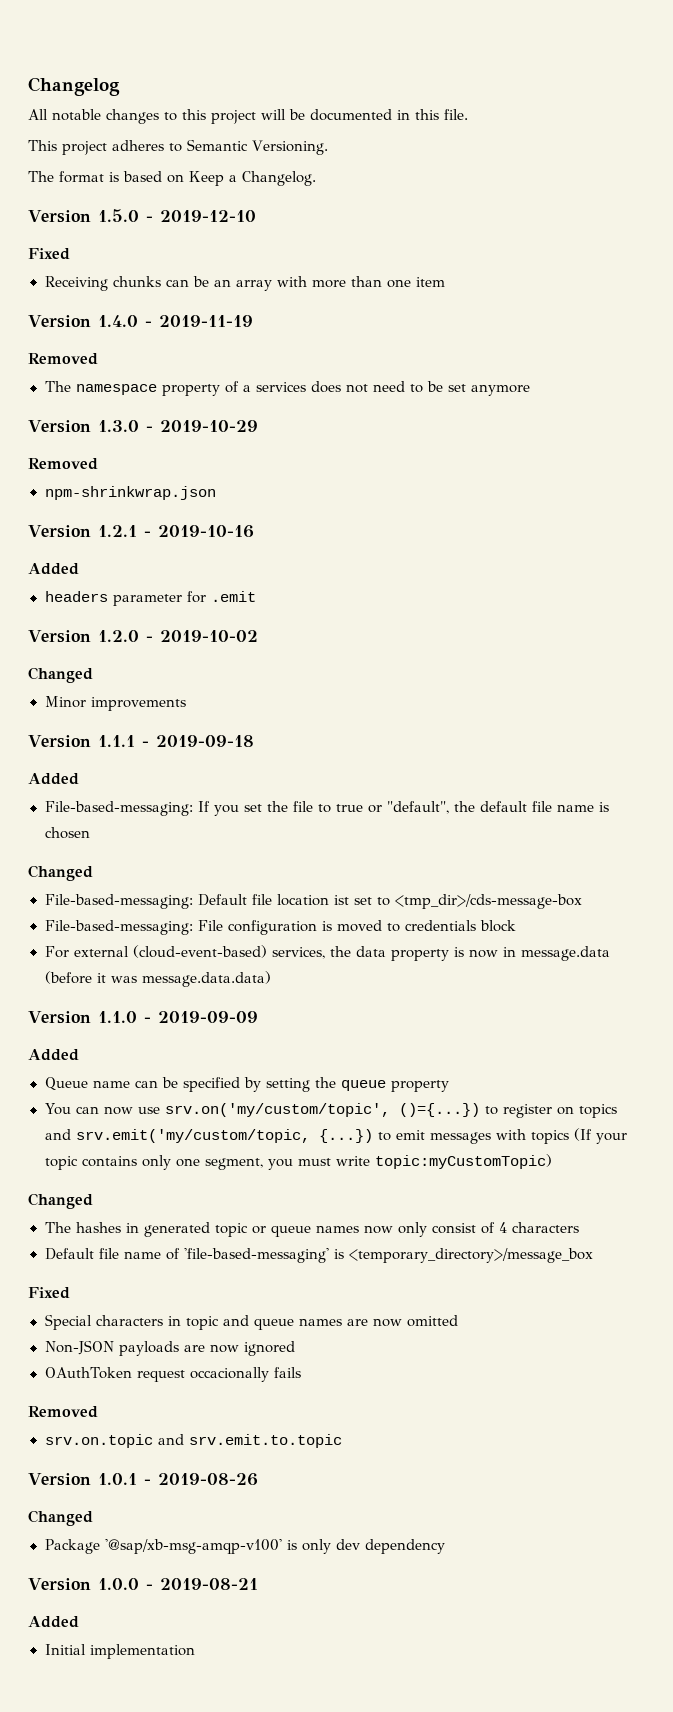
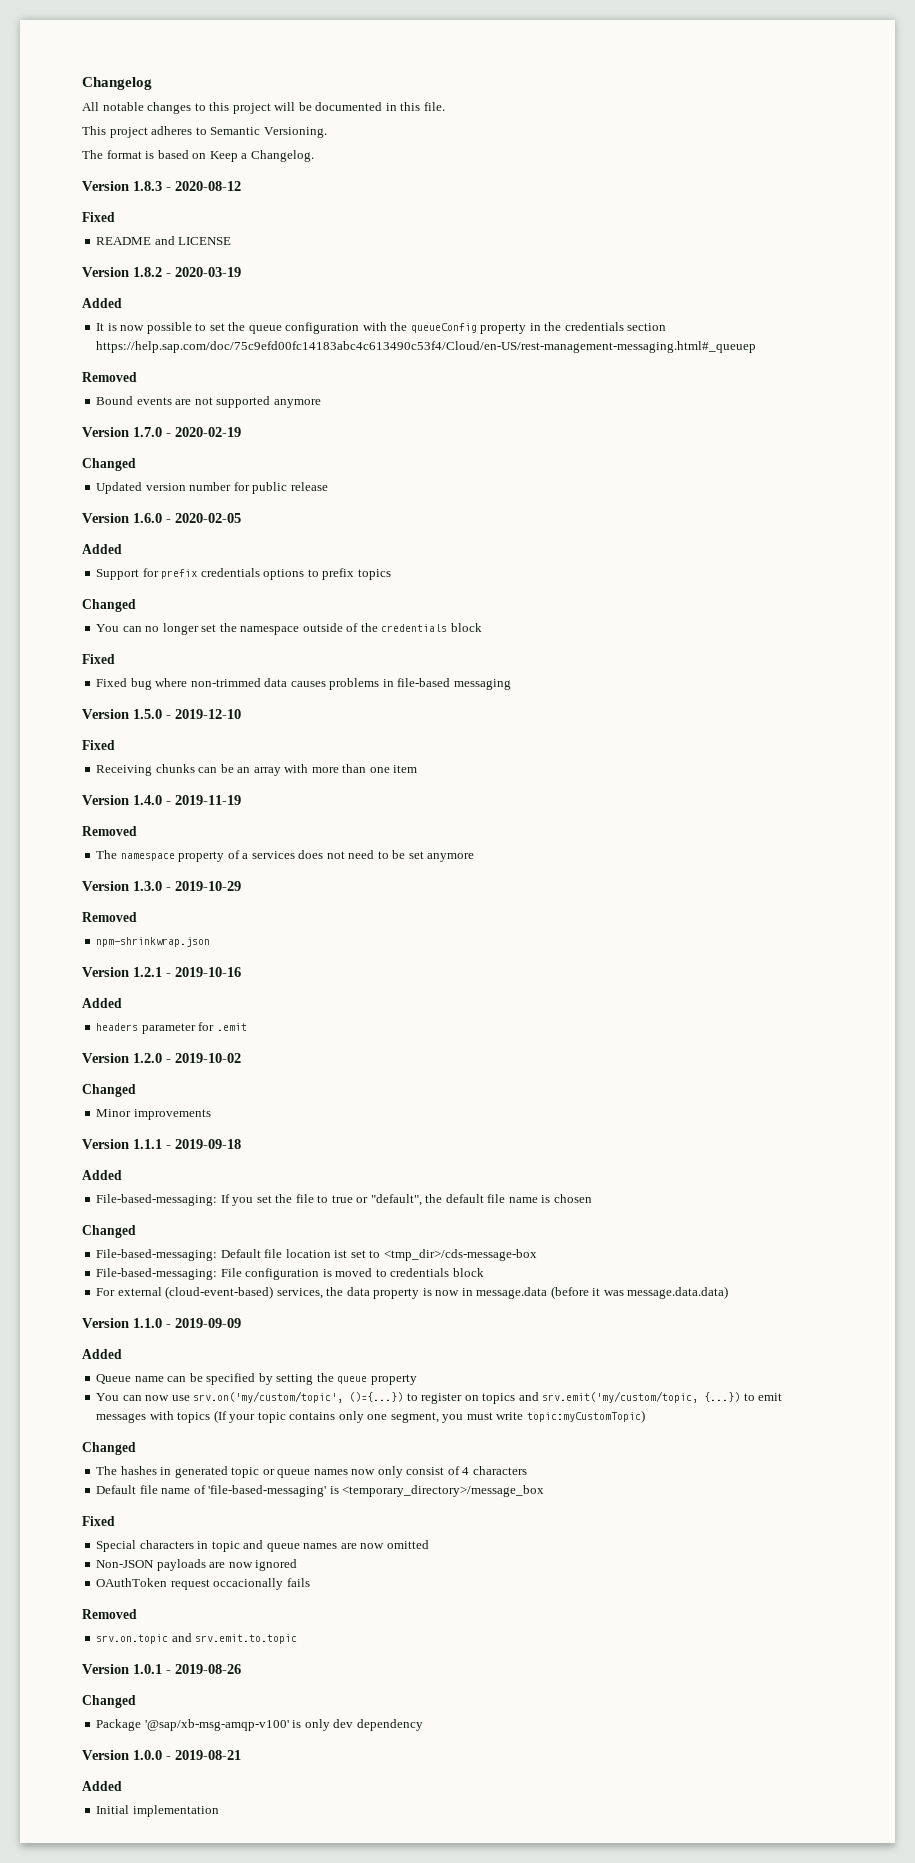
(316, 178) none -> [82,181,241,191] [82,212,115,222] [96,236,232,245] [82,267,241,277] [82,298,122,308] [96,322,667,334] [96,341,757,353] [82,372,137,382] [96,396,321,408] [82,427,241,437] [82,458,136,471] [96,482,328,494] [82,513,241,523] [82,544,122,554] [96,568,391,580] [82,599,136,612] [96,623,482,635] [82,654,115,664] [96,678,511,690] // Version 1.8.3 - 2020-08-12 // Fixed // README and LICENSE // Version 1.8.2 - 2020-03-19 // Added // It is now possible to set the queue configuration with the queueConfig property in the credentials section https://help.sap.com/doc/75c9efd00fc14183abc4c613490c53f4/Cloud/en-US/rest-management-messaging.html#_queuep // Removed // Bound events are not supported anymore // Version 1.7.0 - 2020-02-19 // Changed // Updated version number for public release // Version 1.6.0 - 2020-02-05 // Added // Support for prefix credentials options to prefix topics // Changed // You can no longer set the namespace outside of the credentials block // Fixed // Fixed bug where non-trimmed data causes problems in file-based messaging

